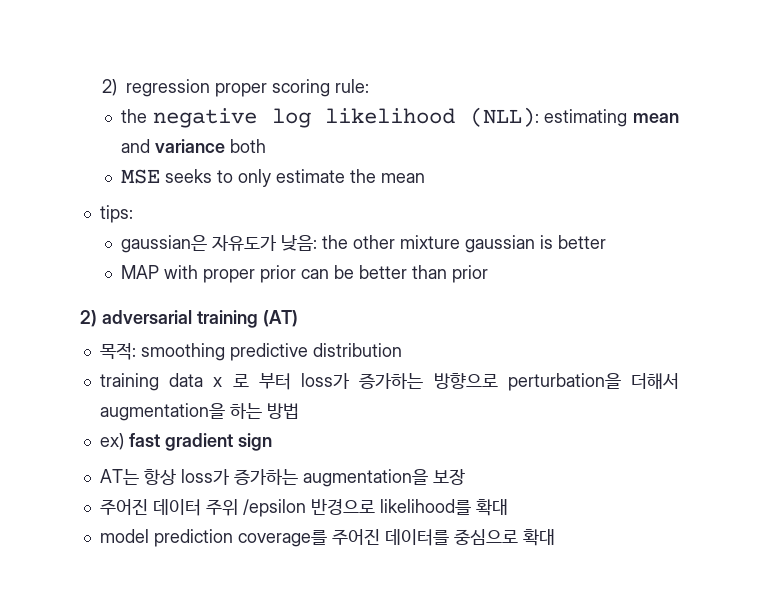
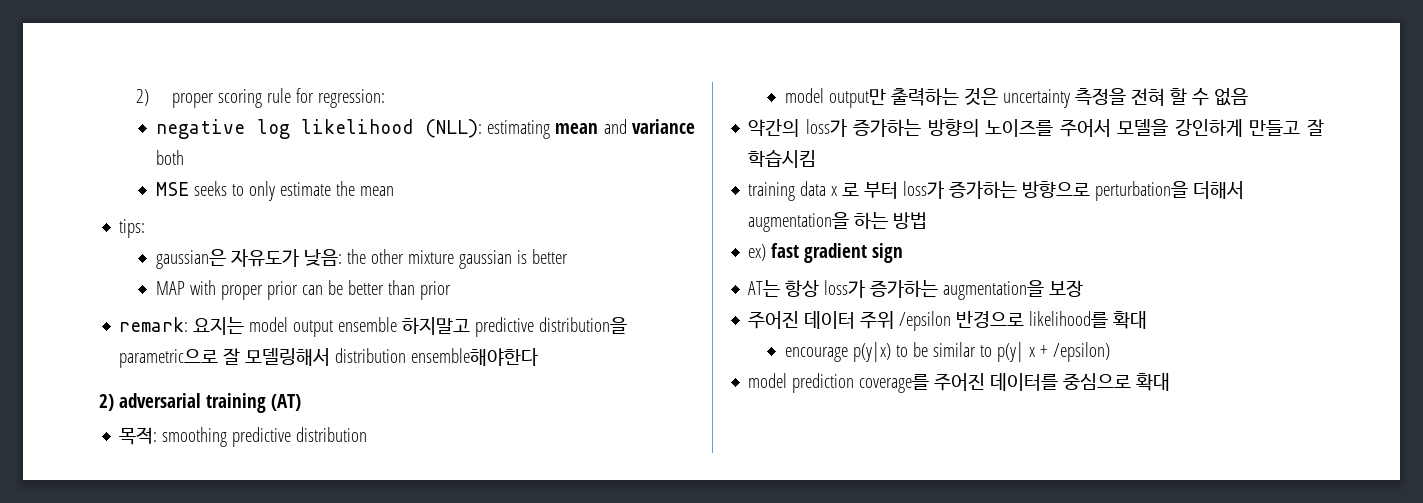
[101,79,210,97] 2) regression -> [135,89,149,106] 2)
[334,79,369,93] [121,109,148,123] rule: // the -> [267,88,386,108] rule for regression: //
(489, 274) none -> [119,317,628,337] [119,348,539,368] // remark: 요지는 model output ensemble 하지말고 predictive distribution을 parametric으로 잘 모델링해서 distribution ensemble해야한다
(402, 350) none -> [785,88,1248,108] [748,119,1324,137] [748,150,817,168] // model output만 출력하는 것은 uncertainty 측정을 전혀 할 수 없음 // 약간의 loss가 증가하는 방향의 노이즈를 주어서 모델을 강인하게 만들고 잘 학습시킴
(508, 507) none -> [785,342,1110,362] // encourage p(y|x) to be similar to p(y| x + /epsilon)

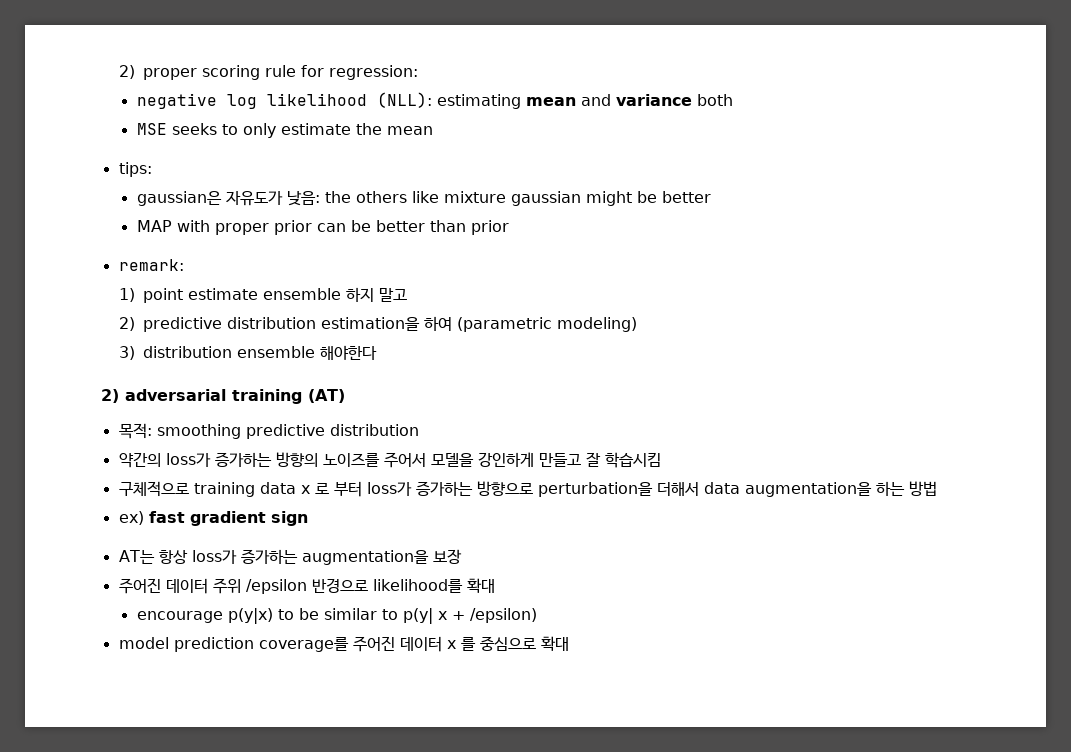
[370,249,527,269] other mixture gaussian is -> [355,191,657,206] others like mixture gaussian might be
[193,317,628,337] [119,348,539,368] 요지는 model output ensemble 하지말고 predictive distribution을 parametric으로 잘 모델링해서 distribution ensemble해야한다 -> [119,287,408,303] [119,316,638,332] [119,345,378,360] // 1) point estimate ensemble 하지 말고 // 2) predictive distribution estimation을 하여 (parametric modeling) // 3) distribution ensemble 해야한다
[785,88,1248,108] // model output만 출력하는 것은 uncertainty 측정을 전혀 할 수 없음 -> (419, 430) none
(817, 159) none -> [118,481,189,497] 구체적으로
(1245, 190) none -> [703,482,740,494] data
[990,373,1059,391] 데이터를 -> [399,636,476,652] 데이터 x 를

